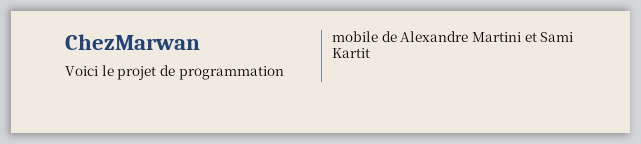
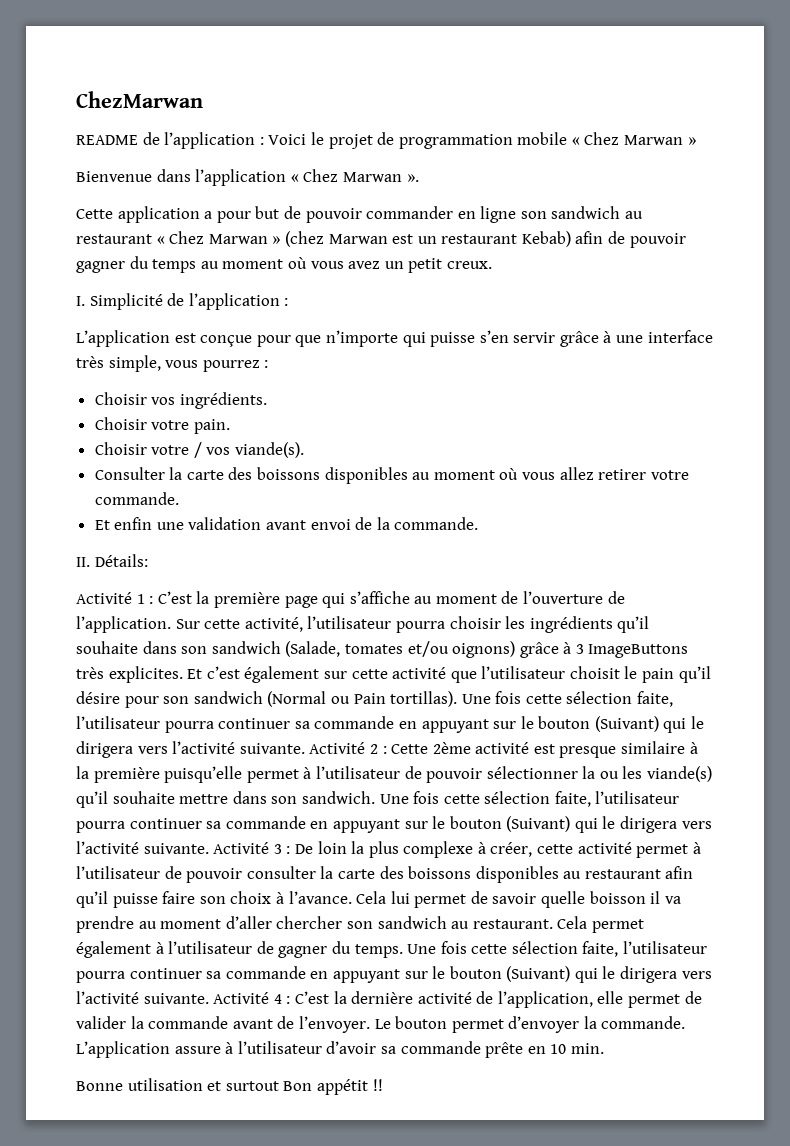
(200, 42) none -> [76,132,264,149] README de l’application :
[381,31,574,42] [332,48,370,58] de Alexandre Martini et Sami Kartit -> [571,132,696,145] [76,169,419,186] [76,206,644,223] [76,231,686,248] [76,256,492,273] [76,293,289,310] [76,330,713,347] [76,355,269,372] [94,392,267,409] [94,417,230,434] [94,442,305,458] [94,467,689,484] [94,492,179,505] [94,517,479,530] [76,554,148,567] [76,591,625,608] [76,616,650,633] [76,641,689,658] [76,666,711,683] [76,691,674,708] [76,716,705,733] [76,741,698,758] [76,766,713,783] [76,791,680,808] [76,816,712,833] [76,841,701,858] [76,866,694,883] [76,891,681,908] [76,916,644,933] [76,941,708,958] [76,966,712,983] [76,991,702,1008] [76,1016,686,1033] [76,1041,604,1058] [76,1078,383,1095] « Chez Marwan » // Bienvenue dans l’application « Chez Marwan ». // Cette application a pour but de pouvoir commander en ligne son sandwich au restaurant « Chez Marwan » (chez Marwan est un restaurant Kebab) afin de pouvoir gagner du temps au moment où vous avez un petit creux. // I. Simplicité de l’application : // L’application est conçue pour que n’importe qui puisse s’en servir grâce à une interface très simple, vous pourrez : // Choisir vos ingrédients. // Choisir votre pain. // Choisir votre / vos viande(s). // Consulter la carte des boissons disponibles au moment où vous allez retirer votre commande. // Et enfin une validation avant envoi de la commande. // II. Détails: // Activité 1 : C’est la première page qui s’affiche au moment de l’ouverture de l’application. Sur cette activité, l’utilisateur pourra choisir les ingrédients qu’il souhaite dans son sandwich (Salade, tomates et/ou oignons) grâce à 3 ImageButtons très explicites. Et c’est également sur cette activité que l’utilisateur choisit le pain qu’il désire pour son sandwich (Normal ou Pain tortillas). Une fois cette sélection faite, l’utilisateur pourra continuer sa commande en appuyant sur le bouton (Suivant) qui le dirigera vers l’activité suivante. Activité 2 : Cette 2ème activité est presque similaire à la première puisqu’elle permet à l’utilisateur de pouvoir sélectionner la ou les viande(s) qu’il souhaite mettre dans son sandwich. Une fois cette sélection faite, l’utilisateur pourra continuer sa commande en appuyant sur le bouton (Suivant) qui le dirigera vers l’activité suivante. Activité 3 : De loin la plus complexe à créer, cette activité permet à l’utilisateur de pouvoir consulter la carte des boissons disponibles au restaurant afin qu’il puisse faire son choix à l’avance. Cela lui permet de savoir quelle boisson il va prendre au moment d’aller chercher son sandwich au restaurant. Cela permet également à l’utilisateur de gagner du temps. Une fois cette sélection faite, l’utilisateur pourra continuer sa commande en appuyant sur le bouton (Suivant) qui le dirigera vers l’activité suivante. Activité 4 : C’est la dernière activité de l’application, elle permet de valider la commande avant de l’envoyer. Le bouton permet d’envoyer la commande. L’application assure à l’utilisateur d’avoir sa commande prête en 10 min. // Bonne utilisation et surtout Bon appétit !!

